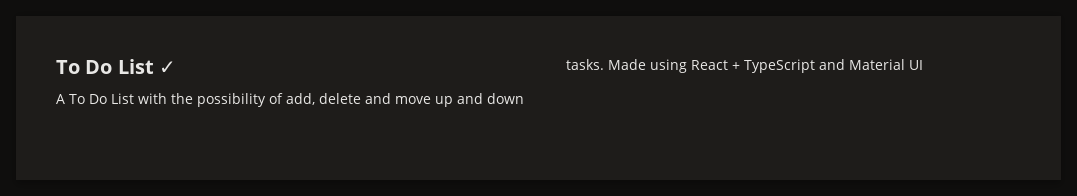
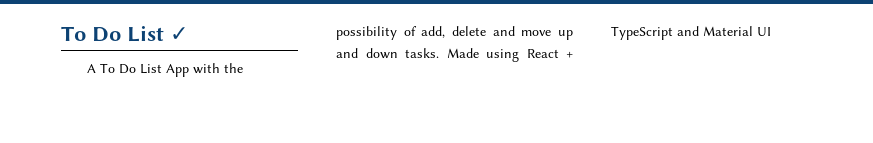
(134, 98) none -> [165,64,189,77] App

